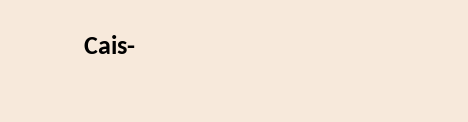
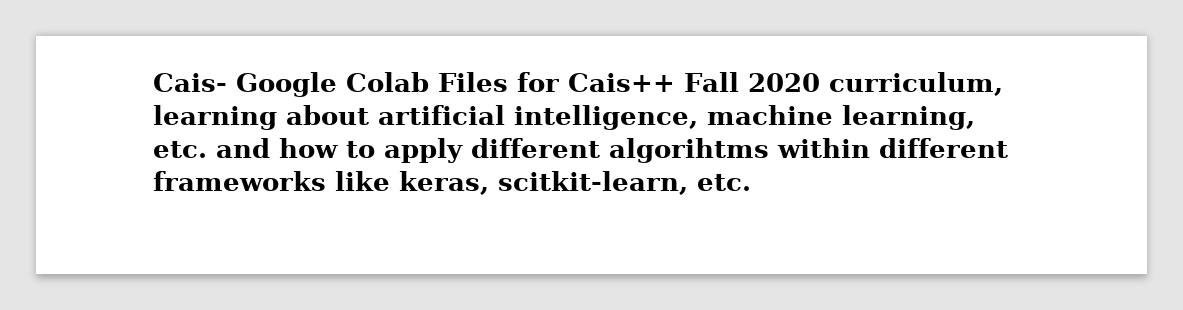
(135, 44) none -> [236,72,1003,97] [153,105,975,130] [153,138,1008,163] [153,171,751,195] Google Colab Files for Cais++ Fall 2020 curriculum, learning about artificial intelligence, machine learning, etc. and how to apply different algorihtms within different frameworks like keras, scitkit-learn, etc.

